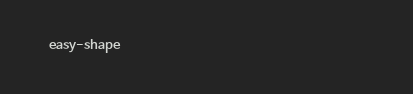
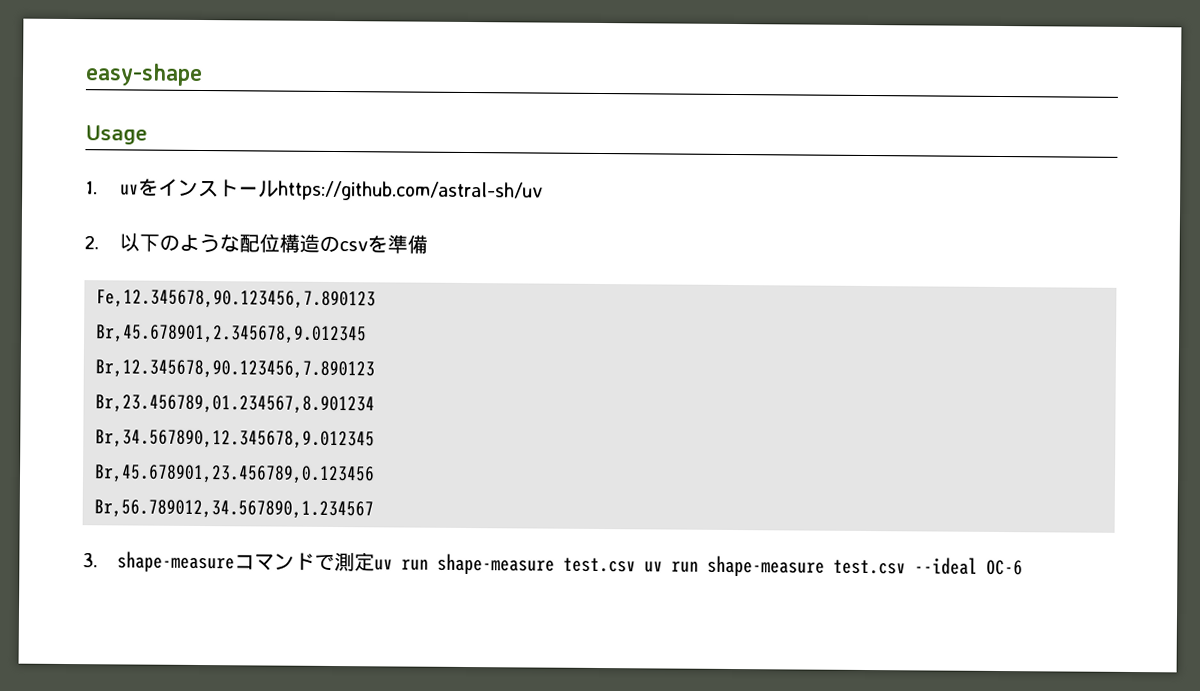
(121, 46) none -> [85,125,148,145] [85,178,543,202] [84,232,428,254] [96,289,376,310] [96,324,367,345] [95,359,375,380] [95,394,375,415] [95,429,375,450] [94,464,375,485] [94,499,374,520] [82,551,1023,577] // Usage // 1. uvをインストールhttps://github.com/astral-sh/uv // 2.以下のような配位構造のcsvを準備 // Fe,12.345678,90.123456,7.890123 // Br,45.678901,2.345678,9.012345 // Br,12.345678,90.123456,7.890123 // Br,23.456789,01.234567,8.901234 // Br,34.567890,12.345678,9.012345 // Br,45.678901,23.456789,0.123456 // Br,56.789012,34.567890,1.234567 // 3. shape-measureコマンドで測定uv run shape-measure test.csv uv run shape-measure test.csv --ideal OC-6

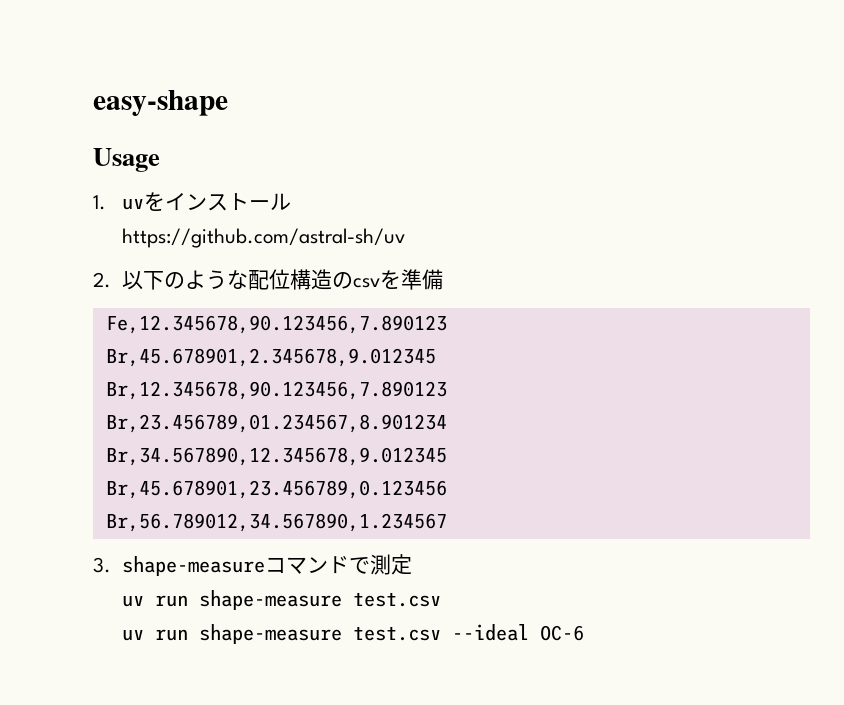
(279, 189) none -> (292, 201) //
[373,553,636,575] uv run shape-measure test.csv -> [122,590,442,610] // uv run shape-measure test.csv //

